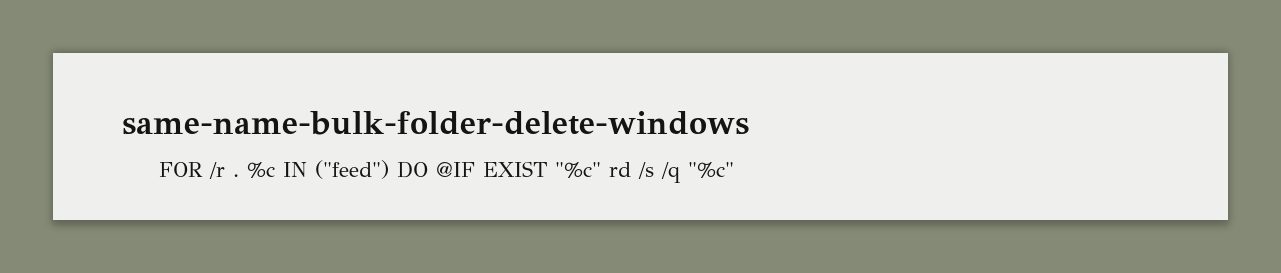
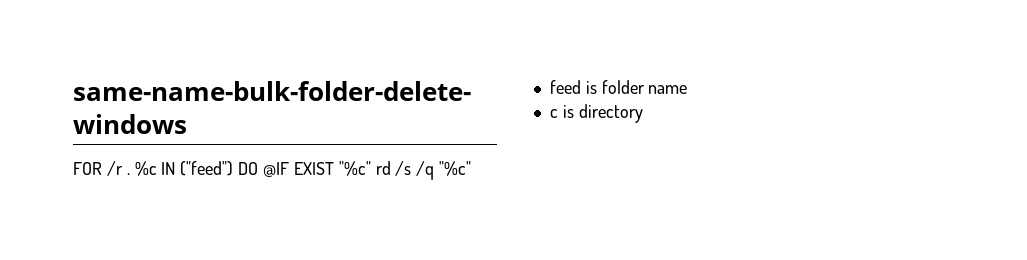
(735, 170) none -> [549,80,688,94] [549,104,643,123] // feed is folder name // c is directory

